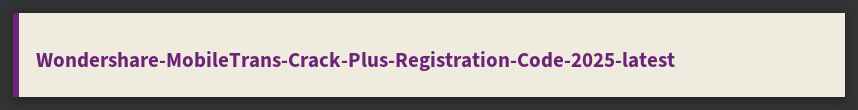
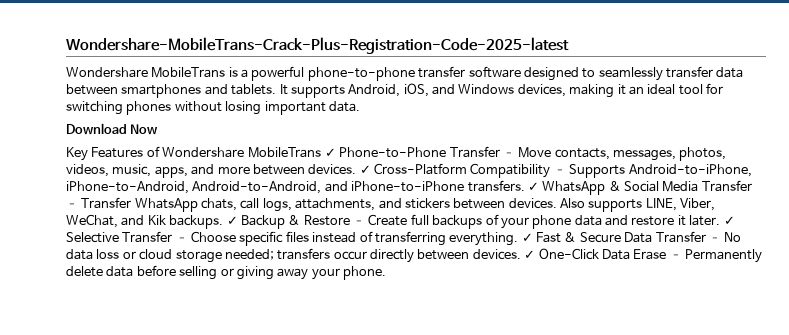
(675, 61) none -> [66,66,744,81] [66,83,723,98] [66,101,360,115] [66,123,159,135] [66,146,727,161] [66,163,752,178] [66,180,752,195] [66,197,716,212] [66,214,735,229] [66,231,742,246] [66,248,762,263] [66,265,386,280] // Wondershare MobileTrans is a powerful phone-to-phone transfer software designed to seamlessly transfer data between smartphones and tablets. It supports Android, iOS, and Windows devices, making it an ideal tool for switching phones without losing important data. // Download Now // Key Features of Wondershare MobileTrans ✓ Phone-to-Phone Transfer – Move contacts, messages, photos, videos, music, apps, and more between devices. ✓ Cross-Platform Compatibility – Supports Android-to-iPhone, iPhone-to-Android, Android-to-Android, and iPhone-to-iPhone transfers. ✓ WhatsApp & Social Media Transfer – Transfer WhatsApp chats, call logs, attachments, and stickers between devices. Also supports LINE, Viber, WeChat, and Kik backups. ✓ Backup & Restore – Create full backups of your phone data and restore it later. ✓ Selective Transfer – Choose specific files instead of transferring everything. ✓ Fast & Secure Data Transfer – No data loss or cloud storage needed; transfers occur directly between devices. ✓ One-Click Data Erase – Permanently delete data before selling or giving away your phone.

